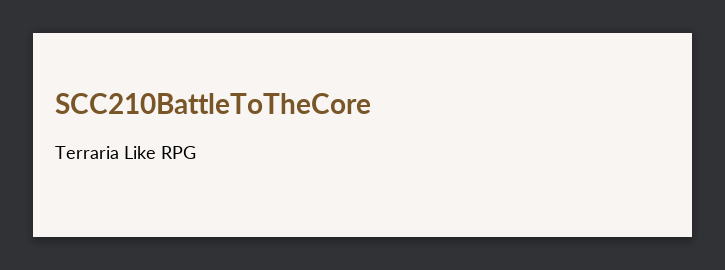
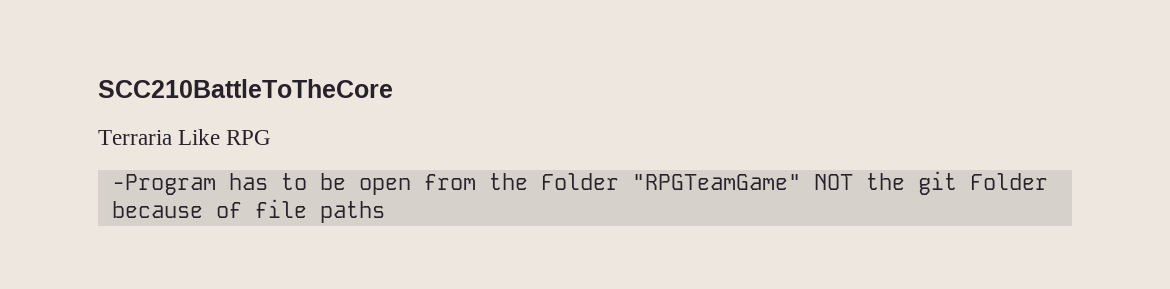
(196, 152) none -> [111,171,1048,195] [111,199,385,223] // -Program has to be open from the Folder "RPGTeamGame" NOT the git Folder because of file paths

